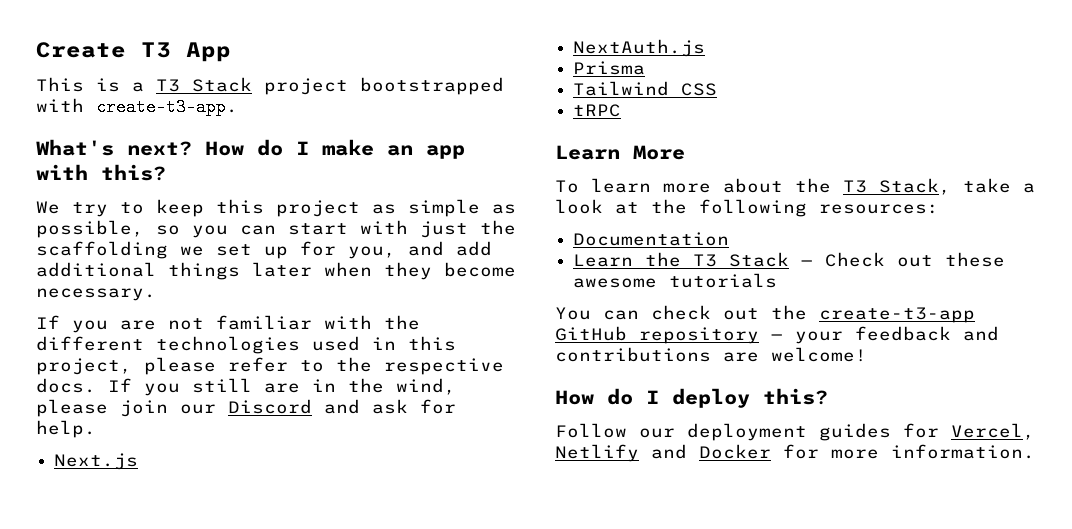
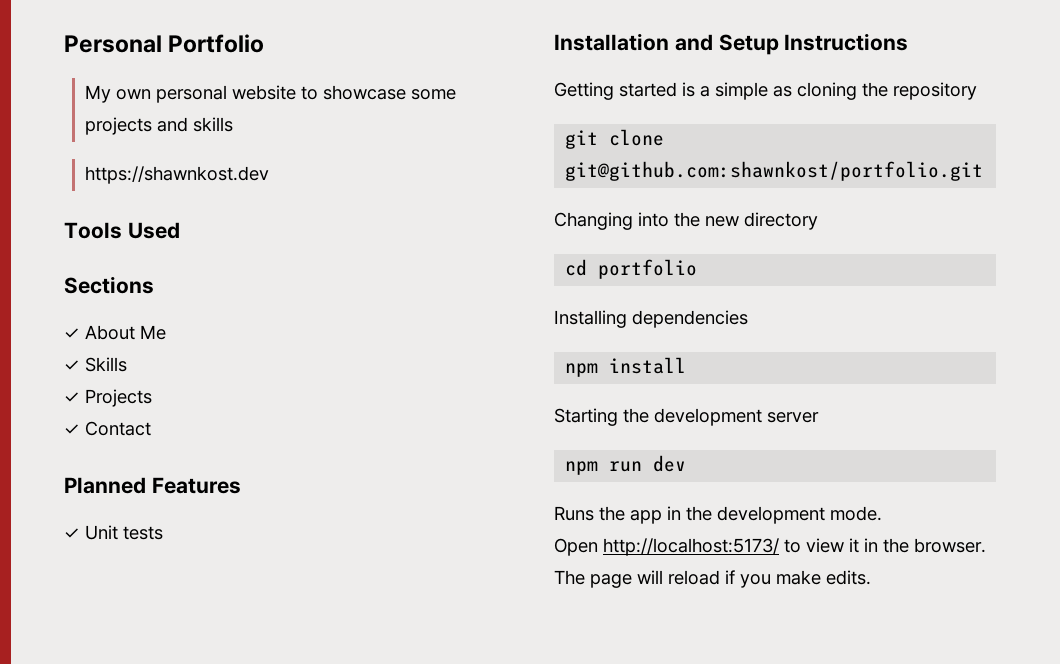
[36,42,231,62] [36,77,504,95] [36,98,238,116] [36,139,465,159] [36,164,166,181] [36,199,516,217] [36,220,516,238] [36,241,492,259] [36,262,516,280] [36,288,156,301] [36,315,420,333] [36,336,456,354] [36,357,504,375] [36,378,456,396] [36,399,456,417] [36,420,96,438] [54,453,139,470] [573,39,706,57] [573,61,646,75] [573,81,718,96] [573,104,622,117] [555,145,685,160] [555,178,1035,195] [555,199,939,217] [573,232,730,246] [573,252,1006,267] [573,273,778,288] [555,305,975,323] [555,326,999,344] [555,347,867,362] [555,388,828,408] [555,423,1035,441] [555,444,1035,462] Create T3 App // This is a T3 Stack project bootstrapped with create-t3-app. // What's next? How do I make an app with this? // We try to keep this project as simple as possible, so you can start with just the scaffolding we set up for you, and add additional things later when they become necessary. // If you are not familiar with the different technologies used in this project, please refer to the respective docs. If you still are in the wind, please join our Discord and ask for help. // Next.js // NextAuth.js // Prisma // Tailwind CSS // tRPC // Learn More // To learn more about the T3 Stack, take a look at the following resources: // Documentation // Learn the T3 Stack — Check out these awesome tutorials // You can check out the create-t3-app GitHub repository — your feedback and contributions are welcome! // How do I deploy this? // Follow our deployment guides for Vercel, Netlify and Docker for more information. -> [64,34,265,53] [85,85,457,103] [85,117,234,135] [85,166,270,184] [64,222,180,239] [64,276,154,294] [64,325,166,340] [64,357,127,372] [64,389,152,407] [64,421,151,436] [64,477,241,494] [64,525,163,540] [554,33,909,55] [554,82,977,100] [565,129,665,149] [565,161,984,181] [554,212,818,230] [565,259,698,279] [554,310,748,328] [565,357,687,377] [554,408,819,426] [565,455,687,475] [554,506,882,524] [554,538,986,556] [554,570,871,588] Personal Portfolio // My own personal website to showcase some projects and skills // https://shawnkost.dev // Tools Used // Sections // ✓ About Me // ✓ Skills // ✓ Projects // ✓ Contact // Planned Features // ✓ Unit tests // Installation and Setup Instructions // Getting started is a simple as cloning the repository // git clone git@github.com:shawnkost/portfolio.git // Changing into the new directory // cd portfolio // Installing dependencies // npm install // Starting the development server // npm run dev // Runs the app in the development mode. // Open http://localhost:5173/ to view it in the browser. The page will reload if you make edits.

